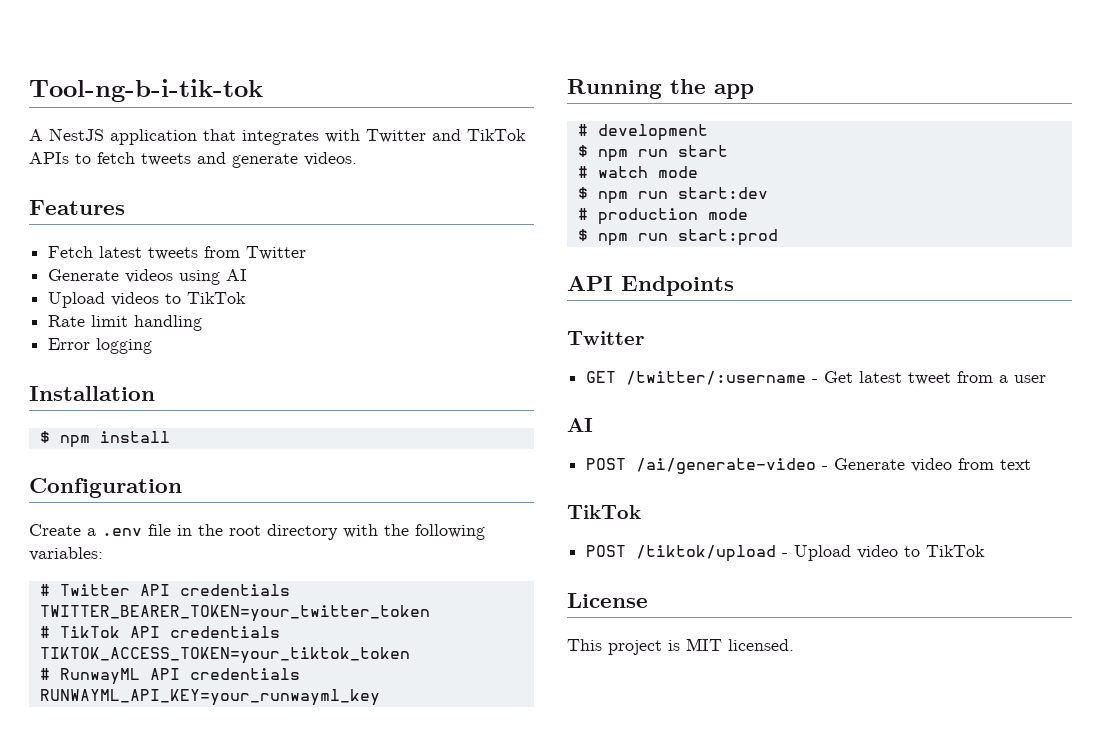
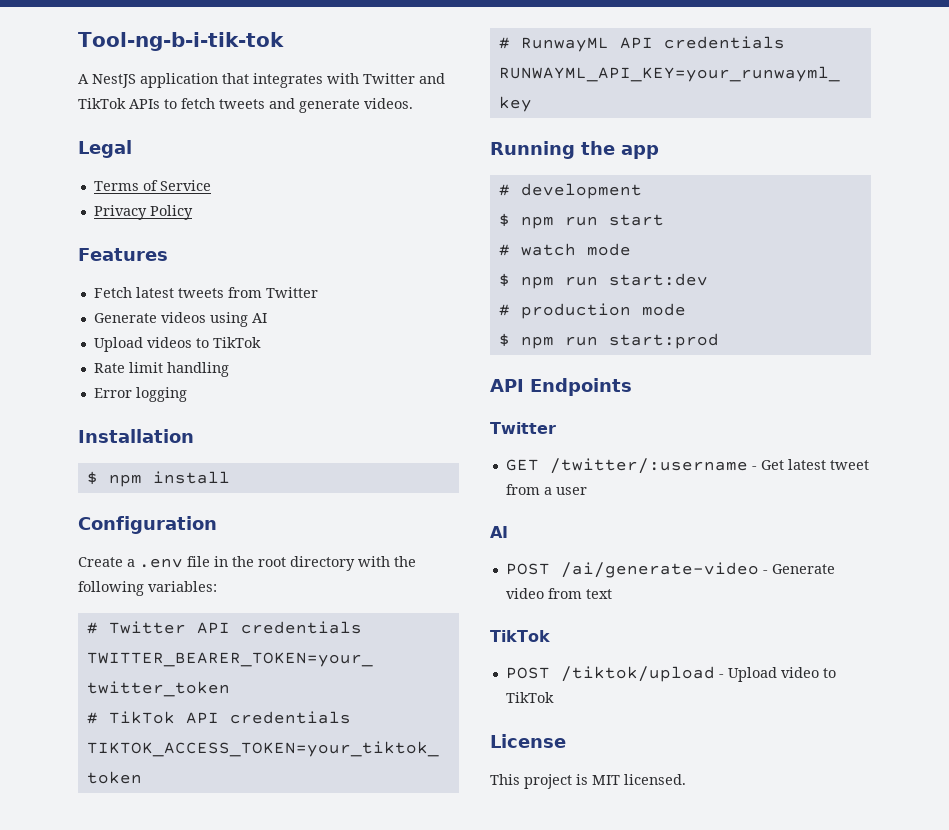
(357, 159) none -> [78,140,132,158] [93,180,211,191] [93,205,193,220] // Legal // Terms of Service // Privacy Policy

